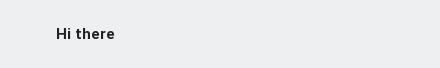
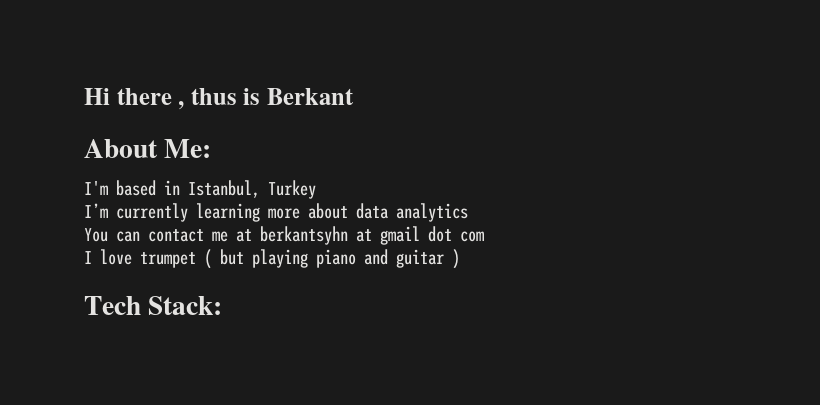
(116, 33) none -> [178,88,355,110] [84,139,212,158] [84,180,316,199] [84,203,468,222] [84,226,484,245] [84,249,460,269] [84,296,223,315] , thus is Berkant // About Me: // I'm based in Istanbul, Turkey // I’m currently learning more about data analytics // You can contact me at berkantsyhn at gmail dot com // I love trumpet ( but playing piano and guitar ) // Tech Stack:

